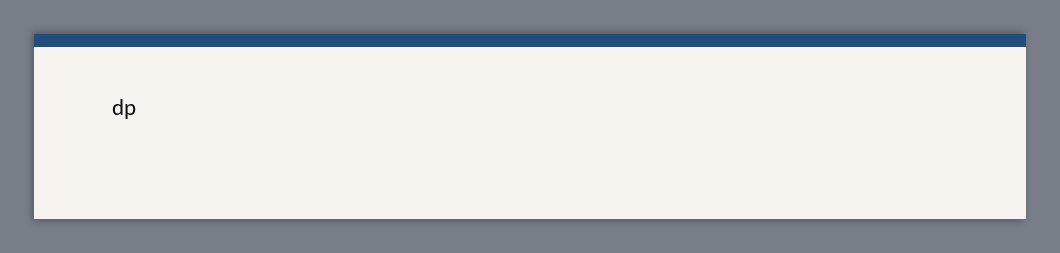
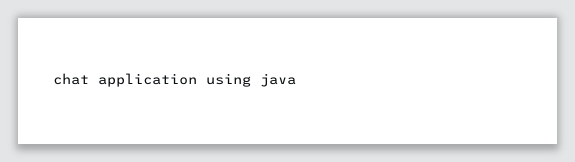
[112,99,136,119] dp -> [53,73,296,87] chat application using java

